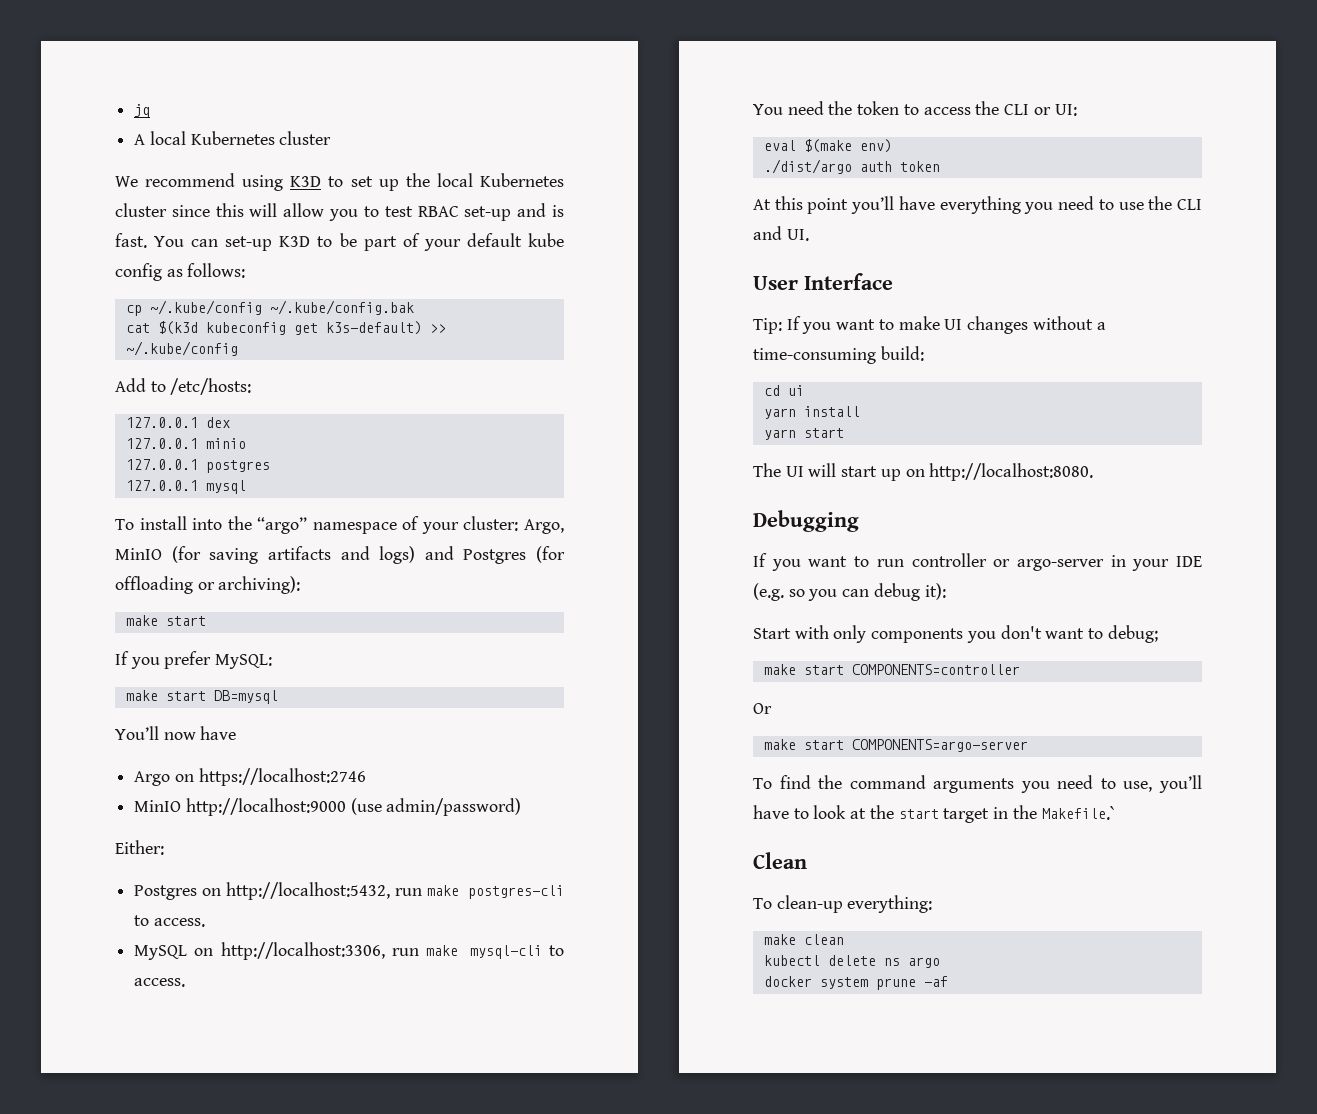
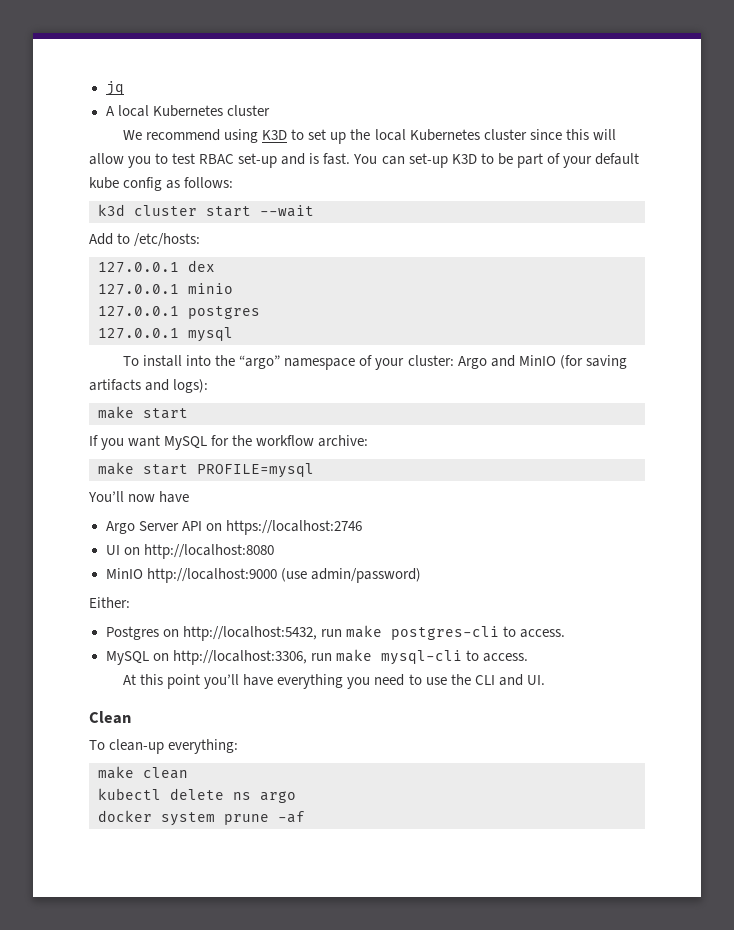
[125,300,414,316] [125,321,446,335] [125,341,238,356] cp ~/.kube/config ~/.kube/config.bak // cat $(k3d kubeconfig get k3s-default) >> ~/.kube/config -> [98,204,314,217] k3d cluster start --wait
[524,519,564,534] Argo, -> [457,355,515,369] Argo and
[379,546,565,564] [115,576,301,594] [125,615,206,626] [115,651,273,669] [125,690,278,704] logs) and Postgres (for offloading or archiving): // make start // If you prefer MySQL: // make start DB=mysql -> [173,379,209,393] [98,406,188,419] [89,435,369,450] [98,462,314,478] logs): // make start // If you want MySQL for the workflow archive: // make start PROFILE=mysql
(171, 778) none -> [138,521,202,531] Server API
(366, 777) none -> [105,544,274,559] // UI on http://localhost:8080
[753,101,1077,116] [763,139,892,153] [763,159,940,174] // You need the token to access the CLI or UI: // eval $(make env) // ./dist/argo auth token -> (528, 657) none
[753,273,893,290] [753,316,1106,334] [753,346,924,364] [763,385,804,396] [763,406,860,419] [763,428,844,440] [753,463,1094,481] [753,510,859,532] [753,553,1202,571] [753,583,946,601] [753,625,1158,643] [763,664,1020,675] [753,703,772,714] [763,739,1028,752] [753,775,1202,793] [753,805,1116,823] // User Interface // Tip: If you want to make UI changes without a time-consuming build: // cd ui // yarn install // yarn start // The UI will start up on http://localhost:8080. // Debugging // If you want to run controller or argo-server in your IDE (e.g. so you can debug it): // Start with only components you don't want to debug; // make start COMPONENTS=controller // Or // make start COMPONENTS=argo-server // To find the command arguments you need to use, you’ll have to look at the start target in the Makefile.` -> (545, 680) none

